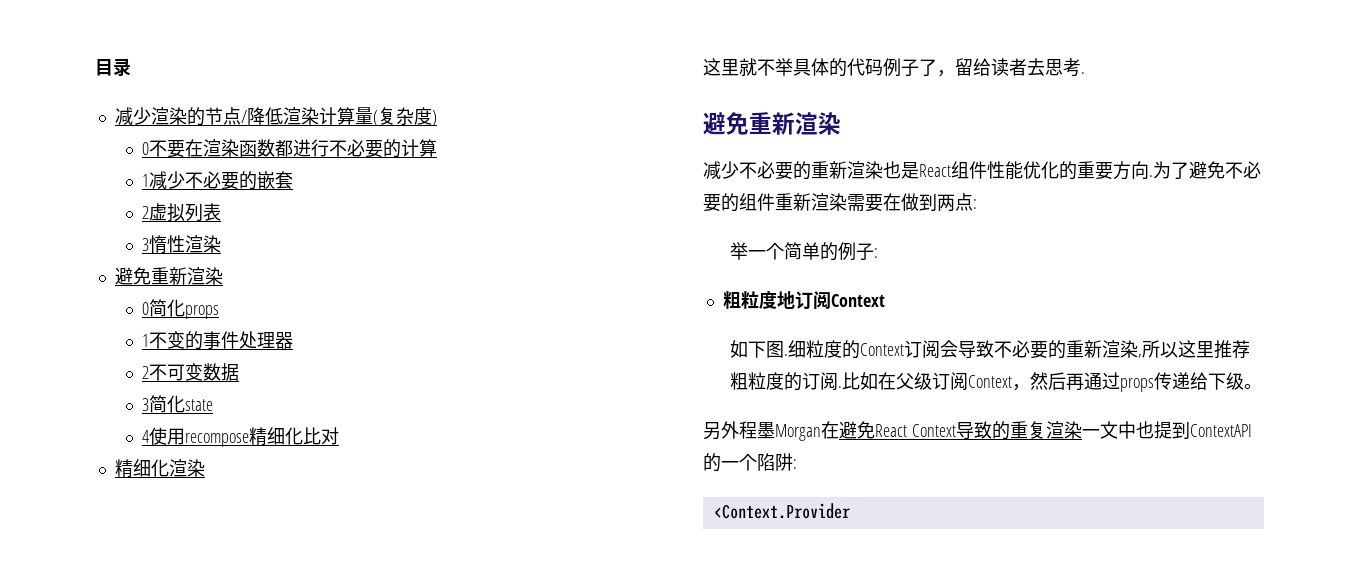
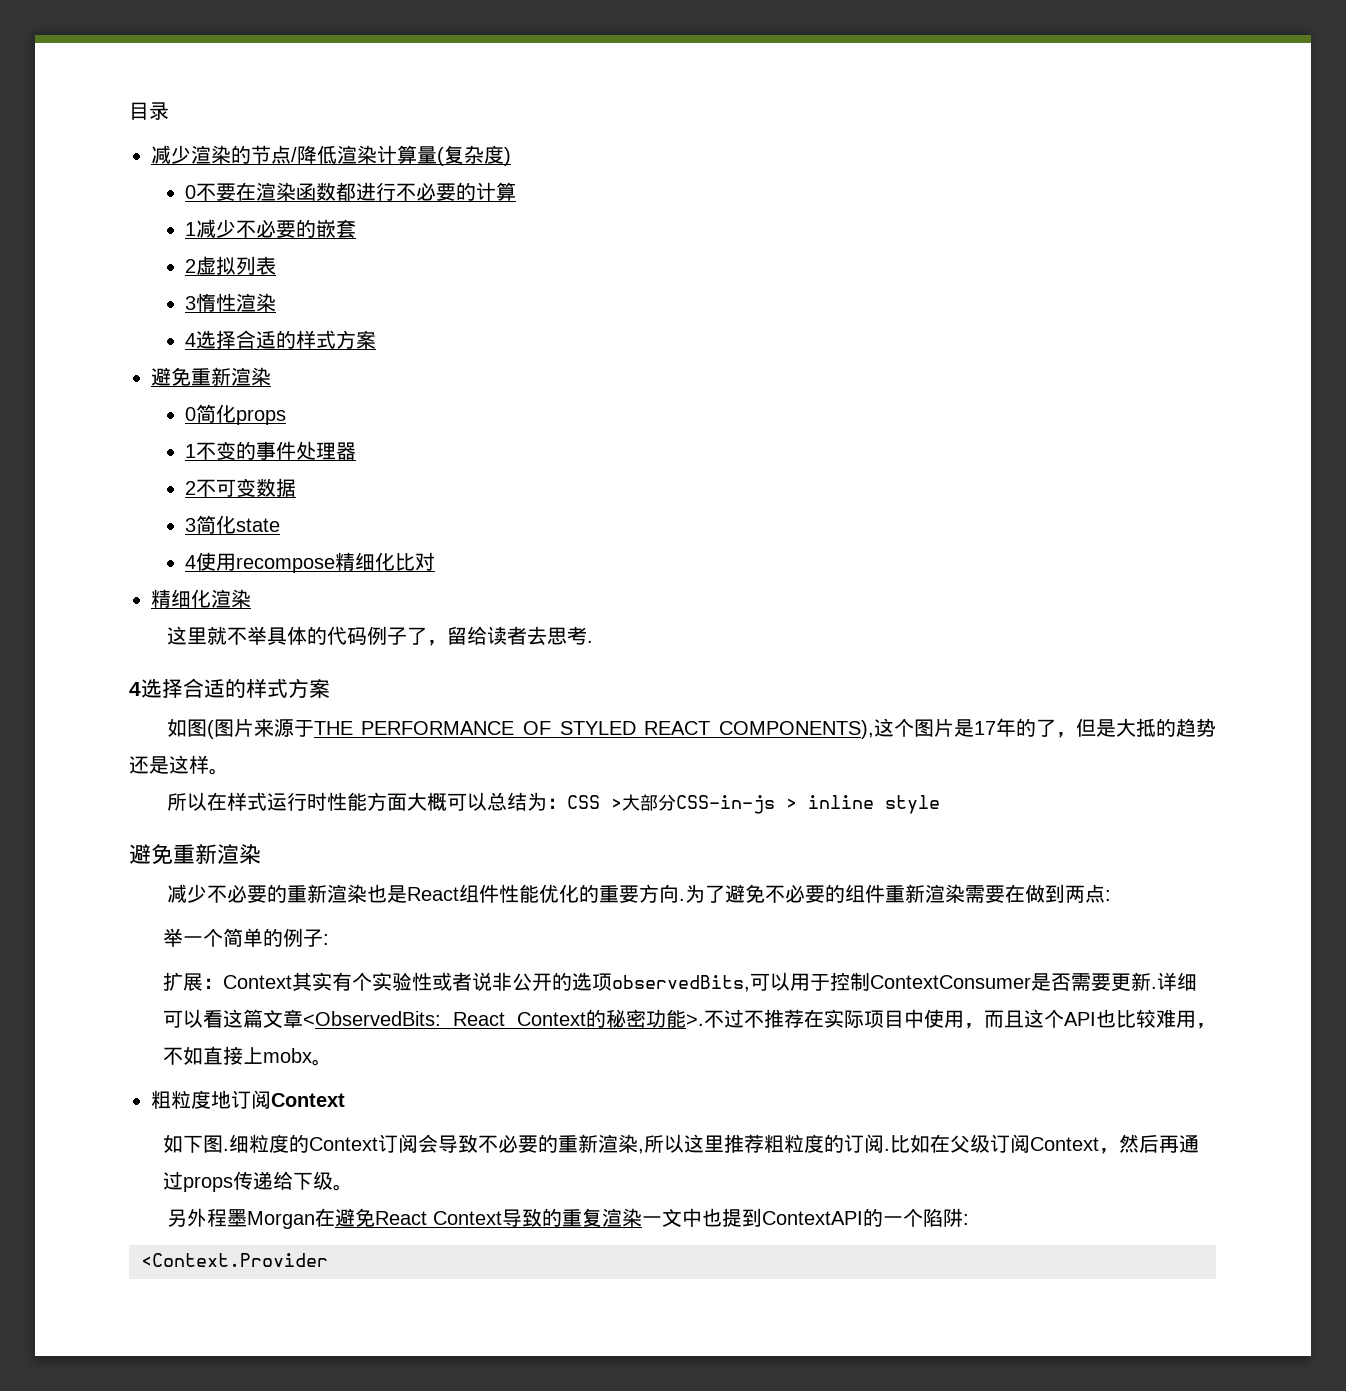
(221, 244) none -> [185,330,377,349] // 4选择合适的样式方案
(1085, 73) none -> [129,678,330,698] [166,718,1216,739] [129,755,229,775] [166,792,940,814] // 4选择合适的样式方案 // 如图(图片来源于THE PERFORMANCE OF STYLED REACT COMPONENTS),这个图片是17年的了，但是大抵的趋势还是这样。 // 所以在样式运行时性能方面大概可以总结为：CSS >大部分CSS-in-js > inline style
(878, 253) none -> [163,972,1198,992] [163,1009,1216,1029] [163,1046,333,1066] // 扩展：Context其实有个实验性或者说非公开的选项observedBits,可以用于控制ContextConsumer是否需要更新.详细可以看这篇文章<ObservedBits: React Context的秘密功能>.不过不推荐在实际项目中使用，而且这个API也比较难用，不如直接上mobx。

